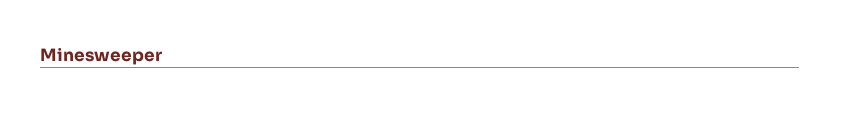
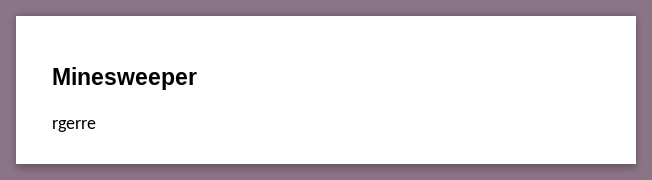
(162, 56) none -> [52,120,96,132] // rgerre

